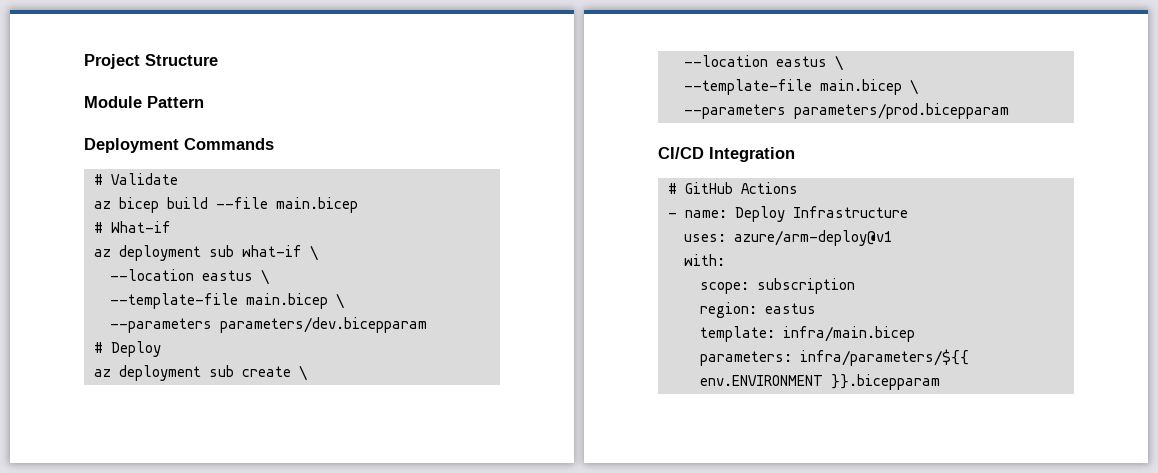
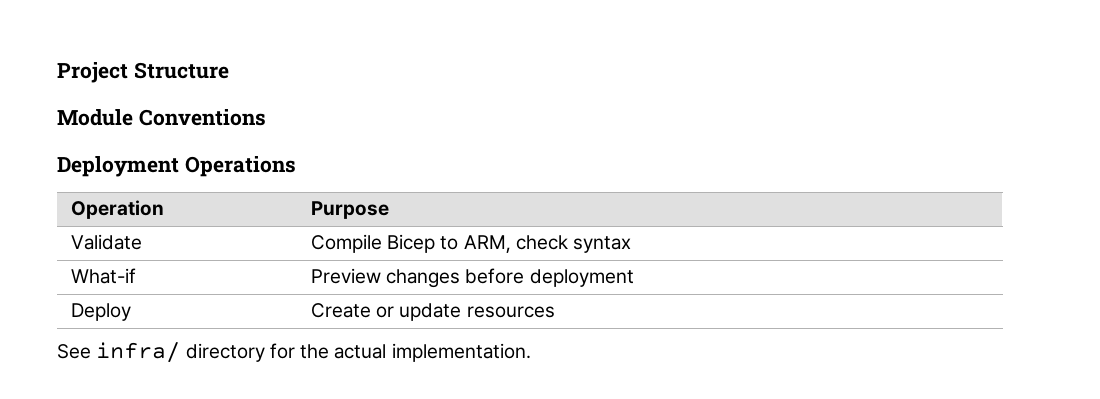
[147,96,204,108] Pattern -> [138,109,266,126] Conventions
[184,138,274,150] [93,173,178,185] [93,197,358,213] [93,221,171,233] [93,245,318,261] [109,269,269,285] [109,293,344,309] [109,317,427,333] [93,341,161,357] [93,365,307,381] [683,55,843,71] [683,79,918,95] [683,103,1009,119] [658,147,795,162] [667,182,798,194] [667,206,908,222] [683,230,892,246] [683,254,725,266] [699,278,855,294] [699,302,816,318] [699,326,915,342] [699,349,969,366] [699,374,940,390] Commands // # Validate // az bicep build --file main.bicep // # What-if // az deployment sub what-if \ // --location eastus \ // --template-file main.bicep \ // --parameters parameters/dev.bicepparam // # Deploy // az deployment sub create \ // --location eastus \ // --template-file main.bicep \ // --parameters parameters/prod.bicepparam // CI/CD Integration // # GitHub Actions // - name: Deploy Infrastructure // uses: azure/arm-deploy@v1 // with: // scope: subscription // region: eastus // template: infra/main.bicep // parameters: infra/parameters/${{ env.ENVIRONMENT }}.bicepparam -> [184,156,296,177] [70,200,164,219] [310,201,389,219] [70,234,142,250] [310,234,632,253] [70,268,136,284] [310,268,634,288] [70,303,131,321] [310,303,555,321] [57,342,531,363] Operations // Operation | Purpose // Validate | Compile Bicep to ARM, check syntax // What-if | Preview changes before deployment // Deploy | Create or update resources // See infra/ directory for the actual implementation.

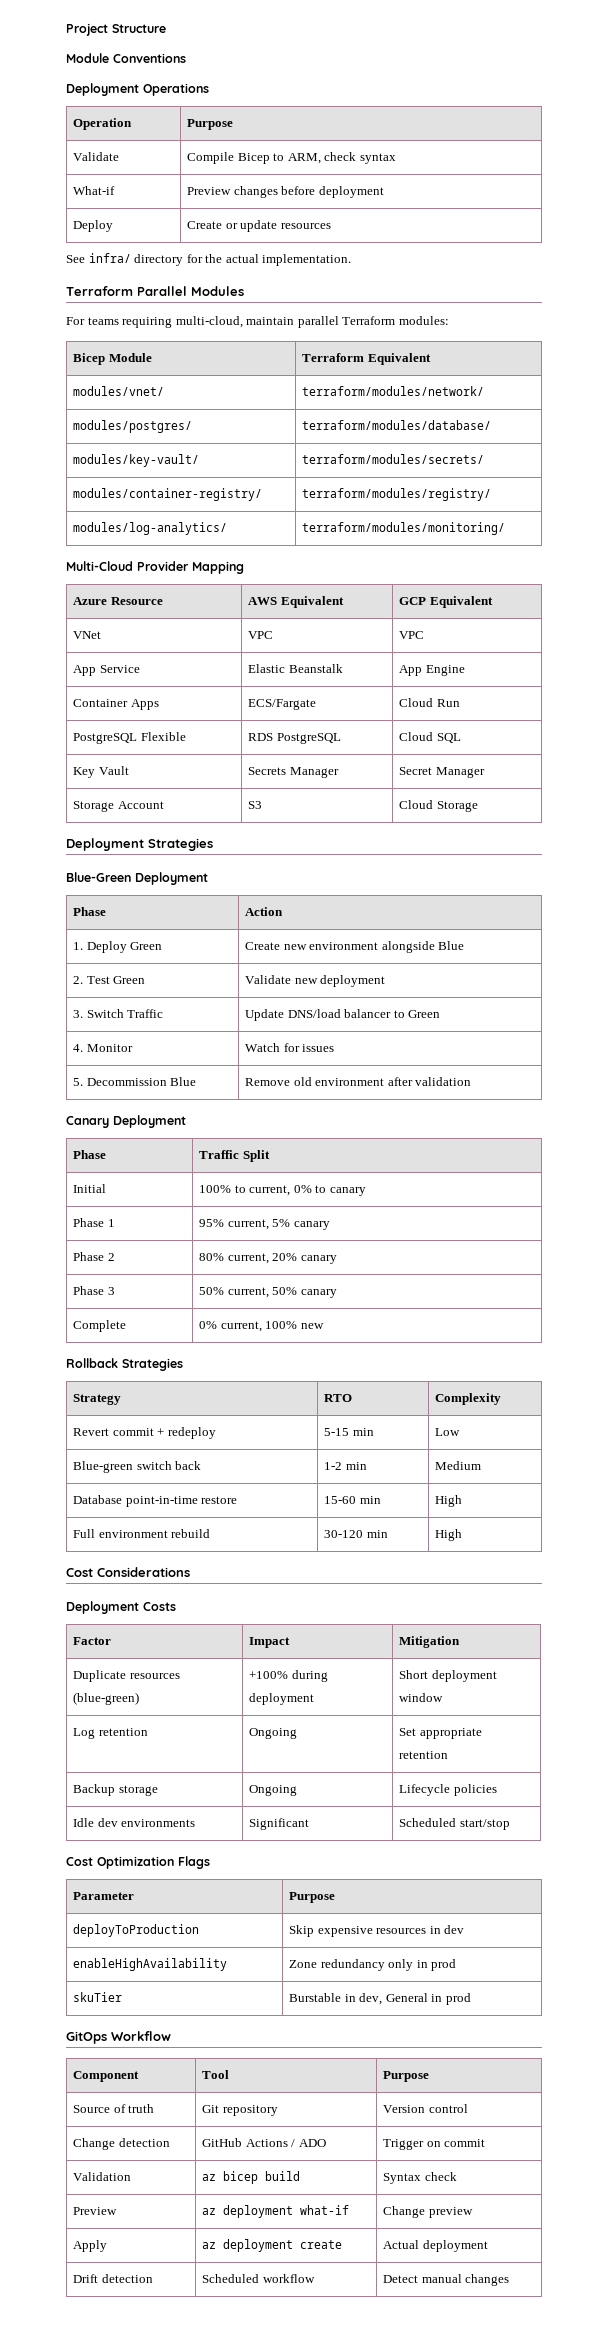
(531, 352) none -> [66,286,244,296] [66,316,449,328] [73,353,152,365] [302,353,431,365] [73,386,165,396] [302,386,485,396] [73,420,193,433] [302,420,492,430] [73,454,200,467] [302,454,485,464] [73,488,263,501] [302,488,492,501] [73,522,228,535] [302,522,506,535] [66,561,244,574] [73,597,163,605] [248,596,344,608] [399,596,493,608] [73,631,102,639] [248,631,274,639] [399,631,425,639] [73,665,140,676] [248,664,343,673] [399,665,465,676] [73,699,159,710] [248,699,317,710] [399,698,460,707] [73,732,186,744] [248,733,341,744] [399,732,461,743] [73,766,129,778] [248,767,339,778] [399,767,485,778] [73,801,164,812] [248,801,263,809] [399,800,478,812] [66,838,213,851] [66,872,208,885] [73,907,107,916] [245,907,284,916] [73,941,163,953] [245,941,465,953] [73,976,146,984] [245,975,386,987] [73,1009,164,1018] [245,1009,441,1021] [73,1044,133,1052] [245,1043,335,1052] [73,1077,197,1086] [245,1077,472,1086] [66,1115,186,1128] [73,1150,107,1159] [199,1150,270,1162] [73,1184,107,1193] [199,1185,366,1196] [73,1218,115,1227] [199,1219,330,1230] [73,1252,115,1261] [199,1253,337,1264] [73,1286,115,1295] [199,1287,337,1298] [73,1320,127,1332] [199,1321,324,1332] [66,1358,183,1371] [73,1394,122,1405] [324,1394,353,1402] [435,1393,502,1405] [73,1427,216,1439] [324,1428,374,1436] [435,1428,461,1436] [73,1461,202,1473] [324,1462,367,1470] [435,1461,482,1470] [73,1495,238,1507] [324,1496,381,1504] [435,1495,463,1507] [73,1529,211,1538] [324,1530,388,1538] [435,1529,463,1541] [66,1567,190,1577] [66,1601,176,1614] [73,1637,112,1645] [249,1637,291,1648] [399,1636,461,1648] [73,1670,180,1682] [73,1692,140,1705] [249,1670,328,1682] [249,1693,315,1705] [399,1670,497,1682] [399,1693,444,1702] [73,1728,148,1739] [249,1728,298,1739] [399,1728,482,1739] [399,1751,449,1759] [73,1784,158,1796] [249,1785,298,1796] [399,1784,497,1796] [73,1818,196,1827] [249,1818,310,1830] [399,1818,510,1830] [66,1856,210,1869] [73,1892,135,1900] [289,1892,336,1903] [73,1924,200,1937] [289,1925,465,1937] [73,1958,228,1971] [289,1959,457,1971] [73,1992,123,2002] [289,1993,471,2005] [66,2031,171,2044] [73,2071,140,2082] [202,2070,230,2079] [383,2071,430,2082] [73,2104,155,2113] [202,2105,278,2116] [383,2104,468,2113] [73,2138,170,2150] [202,2138,326,2147] [383,2139,486,2150] [73,2172,132,2181] [202,2171,301,2184] [383,2172,457,2184] [73,2207,118,2215] [202,2205,350,2218] [383,2206,473,2218] [73,2240,108,2252] [202,2239,343,2252] [383,2240,488,2252] [73,2274,153,2283] [202,2274,315,2283] [383,2274,510,2286] // Terraform Parallel Modules // For teams requiring multi-cloud, maintain parallel Terraform modules: // Bicep Module | Terraform Equivalent // modules/vnet/ | terraform/modules/network/ // modules/postgres/ | terraform/modules/database/ // modules/key-vault/ | terraform/modules/secrets/ // modules/container-registry/ | terraform/modules/registry/ // modules/log-analytics/ | terraform/modules/monitoring/ // Multi-Cloud Provider Mapping // Azure Resource | AWS Equivalent | GCP Equivalent // VNet | VPC | VPC // App Service | Elastic Beanstalk | App Engine // Container Apps | ECS/Fargate | Cloud Run // PostgreSQL Flexible | RDS PostgreSQL | Cloud SQL // Key Vault | Secrets Manager | Secret Manager // Storage Account | S3 | Cloud Storage // Deployment Strategies // Blue-Green Deployment // Phase | Action // 1. Deploy Green | Create new environment alongside Blue // 2. Test Green | Validate new deployment // 3. Switch Traffic | Update DNS/load balancer to Green // 4. Monitor | Watch for issues // 5. Decommission Blue | Remove old environment after validation // Canary Deployment // Phase | Traffic Split // Initial | 100% to current, 0% to canary // Phase 1 | 95% current, 5% canary // Phase 2 | 80% current, 20% canary // Phase 3 | 50% current, 50% canary // Complete | 0% current, 100% new // Rollback Strategies // Strategy | RTO | Complexity // Revert commit + redeploy | 5-15 min | Low // Blue-green switch back | 1-2 min | Medium // Database point-in-time restore | 15-60 min | High // Full environment rebuild | 30-120 min | High // Cost Considerations // Deployment Costs // Factor | Impact | Mitigation // Duplicate resources (blue-green) | +100% during deployment | Short deployment window // Log retention | Ongoing | Set appropriate retention // Backup storage | Ongoing | Lifecycle policies // Idle dev environments | Significant | Scheduled start/stop // Cost Optimization Flags // Parameter | Purpose // deployToProduction | Skip expensive resources in dev // enableHighAvailability | Zone redundancy only in prod // skuTier | Burstable in dev, General in prod // GitOps Workflow // Component | Tool | Purpose // Source of truth | Git repository | Version control // Change detection | GitHub Actions / ADO | Trigger on commit // Validation | az bicep build | Syntax check // Preview | az deployment what-if | Change preview // Apply | az deployment create | Actual deployment // Drift detection | Scheduled workflow | Detect manual changes

